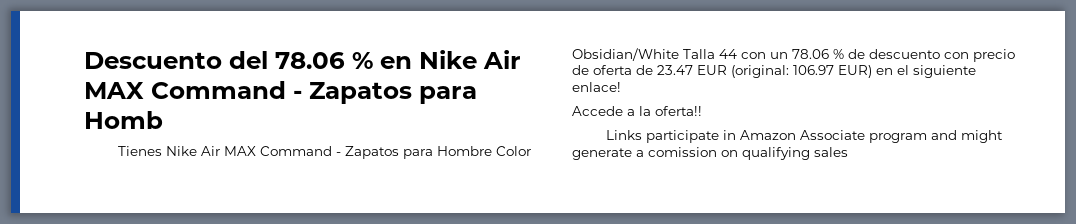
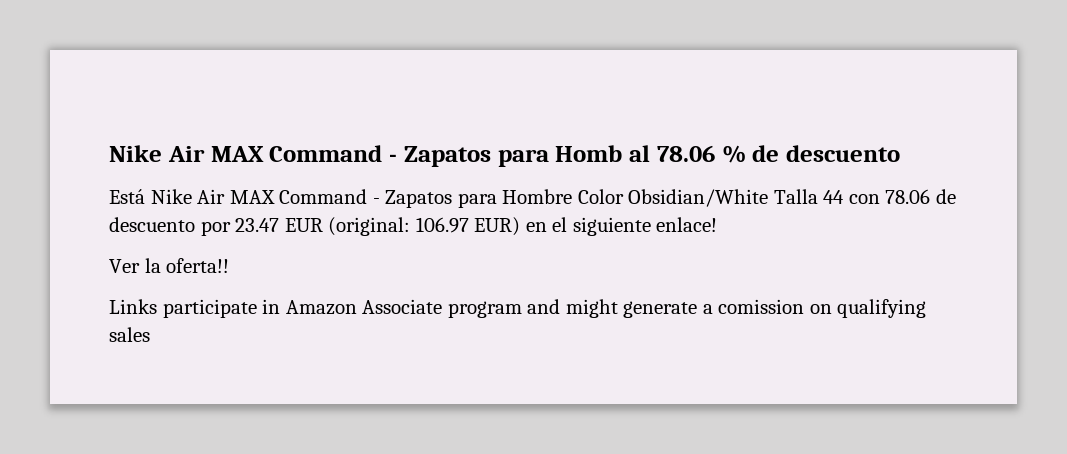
[84,51,412,69] Descuento del 78.06 % en -> (109, 153) none
[117,146,162,156] // Tienes -> [629,145,900,163] [109,189,145,204] al 78.06 % de descuento // Está
[770,49,1015,62] [572,65,653,75] un 78.06 % de descuento con precio de oferta de -> [885,189,957,204] [109,217,231,236] 78.06 de descuento por
[572,106,635,116] Accede a -> [109,259,140,273] Ver

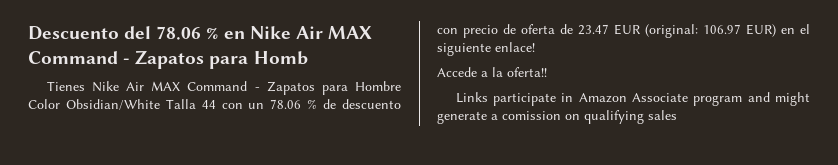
(109, 153) none -> [28,26,245,40] Descuento del 78.06 % en
[629,145,900,163] [109,189,145,204] al 78.06 % de descuento // Está -> [46,81,85,91] // Tienes
[885,189,957,204] [109,217,231,236] 78.06 de descuento por -> [248,99,402,109] [437,24,573,38] un 78.06 % de descuento con precio de oferta de
[109,259,140,273] Ver -> [437,67,488,77] Accede a

